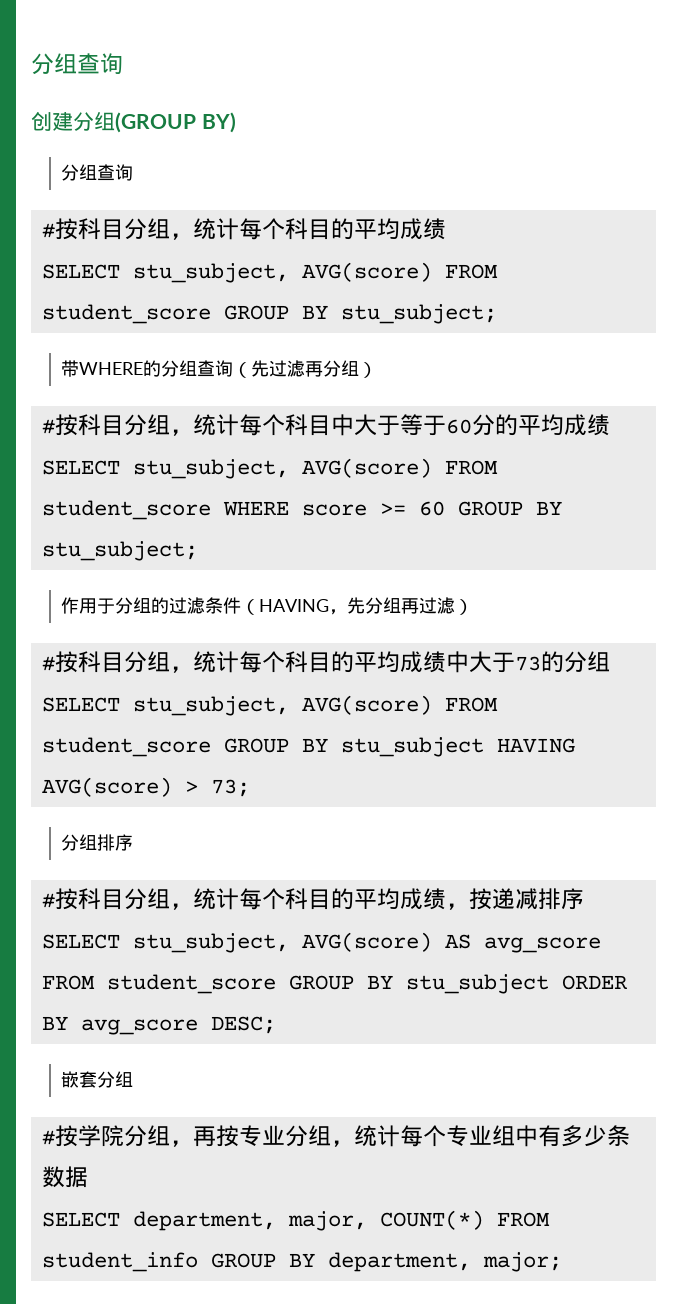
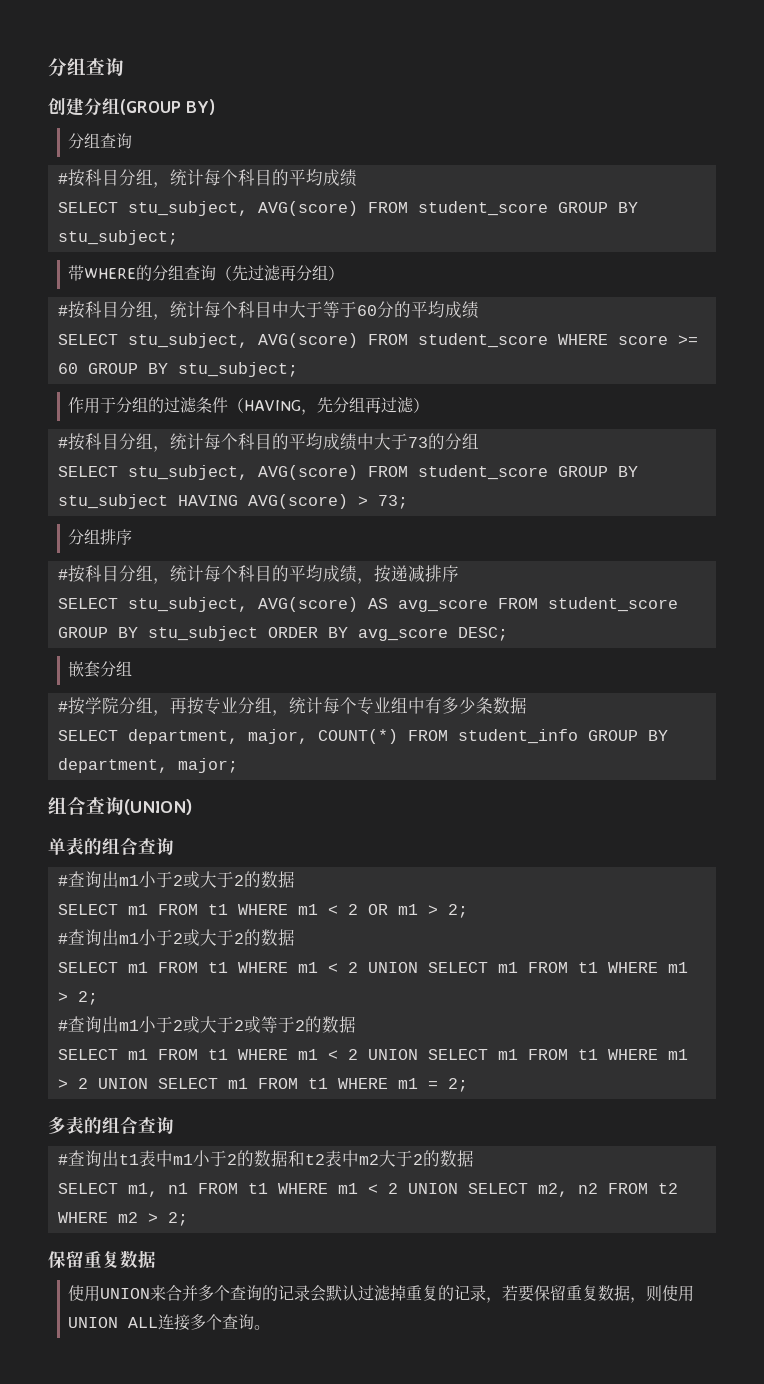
(562, 1262) none -> [48,797,192,815] [48,837,174,855] [57,871,295,888] [57,904,468,918] [57,929,295,946] [57,962,688,973] [57,991,98,1005] [57,1016,356,1033] [57,1049,688,1060] [57,1078,468,1092] [48,1116,174,1134] [57,1150,474,1167] [57,1183,678,1197] [57,1212,188,1226] [48,1250,156,1269] [68,1285,695,1303] [68,1314,271,1331] // 组合查询(UNION) // 单表的组合查询 // #查询出m1小于2或大于2的数据 // SELECT m1 FROM t1 WHERE m1 < 2 OR m1 > 2; // #查询出m1小于2或大于2的数据 // SELECT m1 FROM t1 WHERE m1 < 2 UNION SELECT m1 FROM t1 WHERE m1 > 2; // #查询出m1小于2或大于2或等于2的数据 // SELECT m1 FROM t1 WHERE m1 < 2 UNION SELECT m1 FROM t1 WHERE m1 > 2 UNION SELECT m1 FROM t1 WHERE m1 = 2; // 多表的组合查询 // #查询出t1表中m1小于2的数据和t2表中m2大于2的数据 // SELECT m1, n1 FROM t1 WHERE m1 < 2 UNION SELECT m2, n2 FROM t2 WHERE m2 > 2; // 保留重复数据 // 使用UNION来合并多个查询的记录会默认过滤掉重复的记录，若要保留重复数据，则使用UNION ALL连接多个查询。

